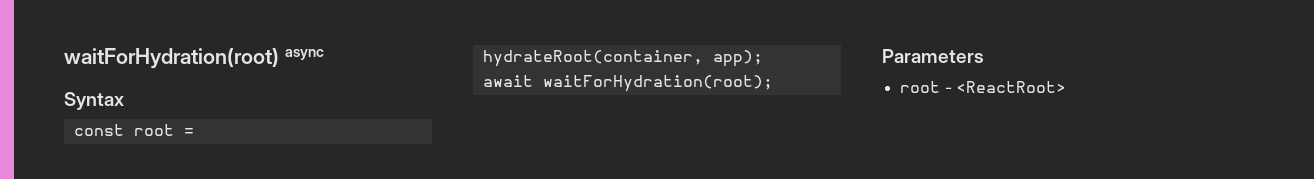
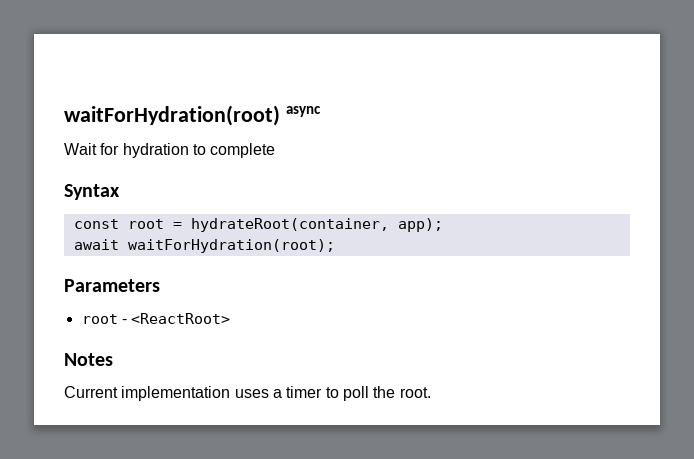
(324, 54) none -> [64,143,276,158] // Wait for hydration to complete
(1067, 87) none -> [64,353,113,366] [64,386,431,401] // Notes // Current implementation uses a timer to poll the root.

